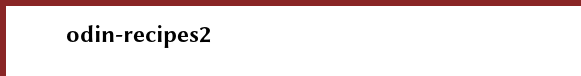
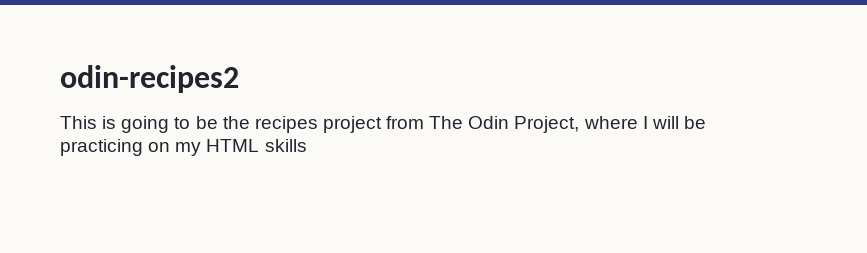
(211, 36) none -> [60,116,706,133] [60,139,307,156] // This is going to be the recipes project from The Odin Project, where I will be practicing on my HTML skills

